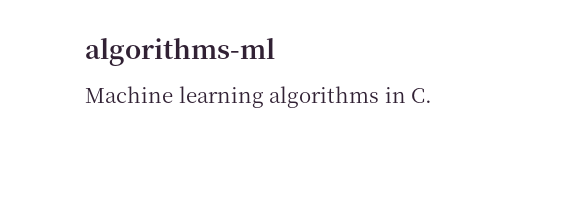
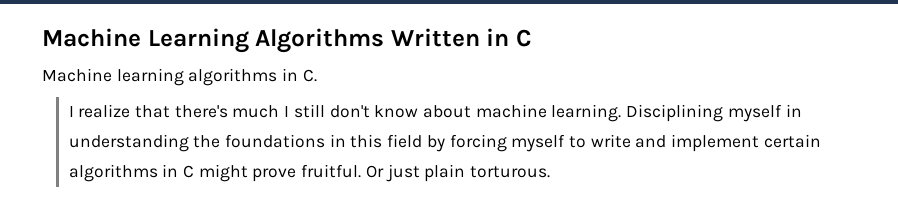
[85,38,275,66] algorithms-ml -> [42,28,533,53] Machine Learning Algorithms Written in C
(433, 95) none -> [68,104,802,122] [68,134,821,152] [68,164,551,182] // I realize that there's much I still don't know about machine learning. Disciplining myself in understanding the foundations in this field by forcing myself to write and implement certain algorithms in C might prove fruitful. Or just plain torturous.

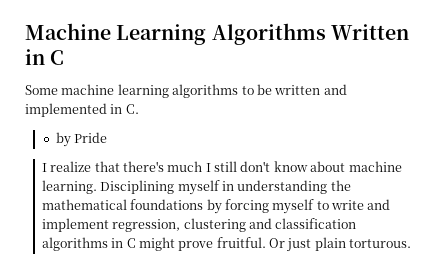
[42,68,278,86] Machine learning algorithms -> [25,84,347,98] [25,103,107,117] Some machine learning algorithms to be written and implemented
(317, 75) none -> [55,132,107,147] // by Pride
[224,134,423,148] foundations in this field -> [41,199,204,210] mathematical foundations
[763,134,821,148] certain -> [112,218,357,232] regression, clustering and classification

